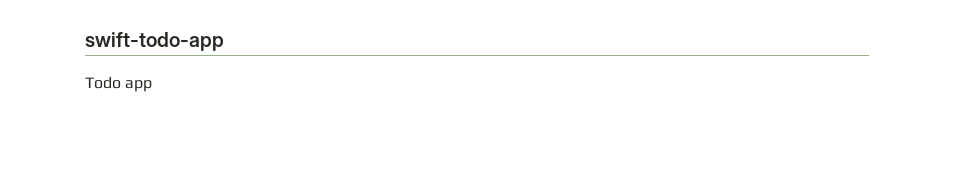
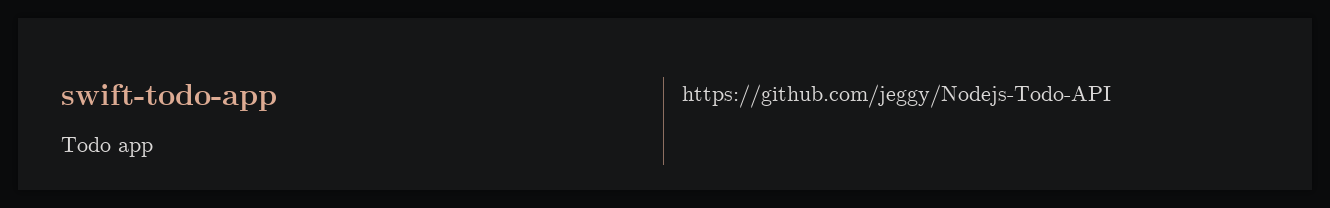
(153, 86) none -> [682,84,1111,108] // https://github.com/jeggy/Nodejs-Todo-API

